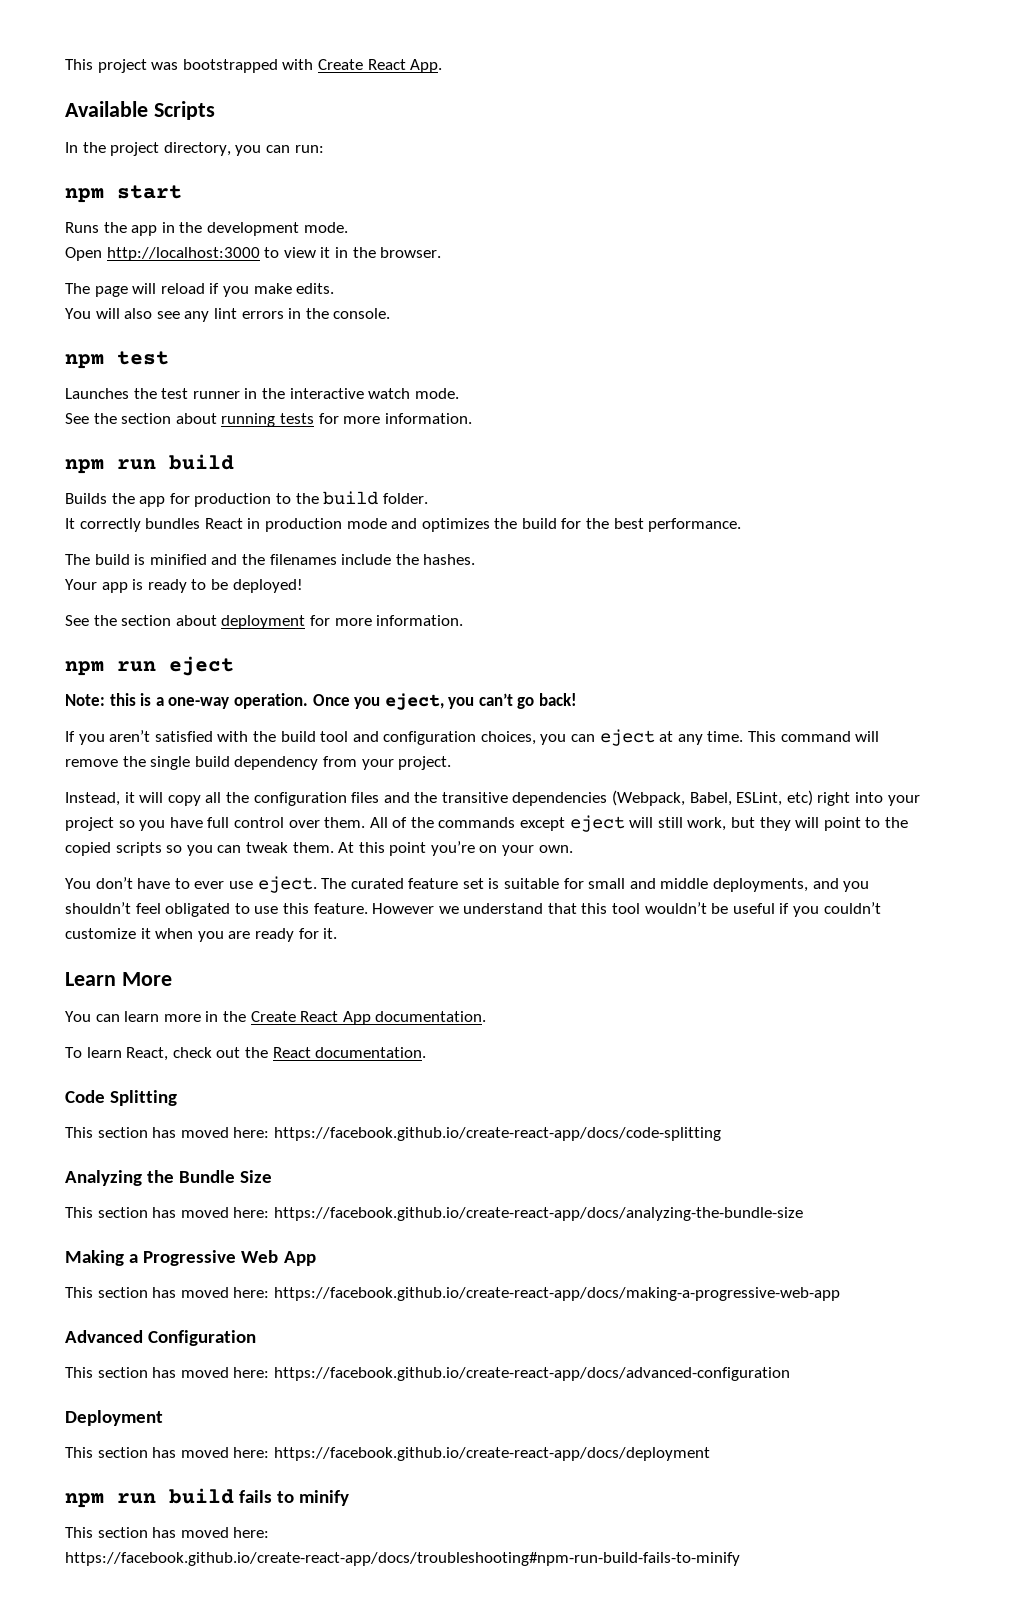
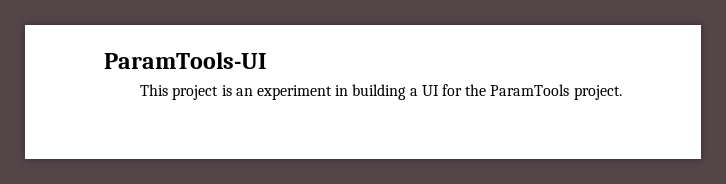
(65, 64) none -> [104,52,267,69] ParamTools-UI //
[151,59,443,73] [65,101,215,120] [65,142,324,156] [65,185,182,203] [65,222,348,236] [65,247,442,261] [65,283,335,297] [65,308,391,322] [65,351,169,369] [65,388,459,399] [65,413,472,427] [65,454,234,474] [65,491,428,507] [65,518,742,532] [65,554,476,565] [65,579,303,593] [65,615,464,629] [65,656,234,676] [65,693,578,710] [65,729,880,746] [65,756,452,770] [65,790,920,806] [65,815,908,832] [65,841,573,856] [65,876,870,893] [65,902,881,917] [65,928,338,942] [65,972,172,986] [65,1011,487,1025] [65,1047,427,1061] [65,1090,178,1106] [65,1127,721,1141] [65,1170,273,1186] [65,1207,803,1221] [65,1250,316,1266] [65,1287,840,1301] [65,1330,257,1346] [65,1367,790,1381] [65,1410,163,1426] [65,1447,710,1461] [65,1488,350,1508] [65,1527,270,1538] [65,1552,740,1566] was bootstrapped with Create React App. // Available Scripts // In the project directory, you can run: // npm start // Runs the app in the development mode. // Open http://localhost:3000 to view it in the browser. // The page will reload if you make edits. // You will also see any lint errors in the console. // npm test // Launches the test runner in the interactive watch mode. // See the section about running tests for more information. // npm run build // Builds the app for production to the build folder. // It correctly bundles React in production mode and optimizes the build for the best performance. // The build is minified and the filenames include the hashes. // Your app is ready to be deployed! // See the section about deployment for more information. // npm run eject // Note: this is a one-way operation. Once you eject, you can’t go back! // If you aren’t satisfied with the build tool and configuration choices, you can eject at any time. This command will remove the single build dependency from your project. // Instead, it will copy all the configuration files and the transitive dependencies (Webpack, Babel, ESLint, etc) right into your project so you have full control over them. All of the commands except eject will still work, but they will point to the copied scripts so you can tweak them. At this point you’re on your own. // You don’t have to ever use eject. The curated feature set is suitable for small and middle deployments, and you shouldn’t feel obligated to use this feature. However we understand that this tool wouldn’t be useful if you couldn’t customize it when you are ready for it. // Learn More // You can learn more in the Create React App documentation. // To learn React, check out the React documentation. // Code Splitting // This section has moved here: https://facebook.github.io/create-react-app/docs/code-splitting // Analyzing the Bundle Size // This section has moved here: https://facebook.github.io/create-react-app/docs/analyzing-the-bundle-size // Making a Progressive Web App // This section has moved here: https://facebook.github.io/create-react-app/docs/making-a-progressive-web-app // Advanced Configuration // This section has moved here: https://facebook.github.io/create-react-app/docs/advanced-configuration // Deployment // This section has moved here: https://facebook.github.io/create-react-app/docs/deployment // npm run build fails to minify // This section has moved here: https://facebook.github.io/create-react-app/docs/troubleshooting#npm-run-build-fails-to-minify -> [221,84,622,100] is an experiment in building a UI for the ParamTools project.

